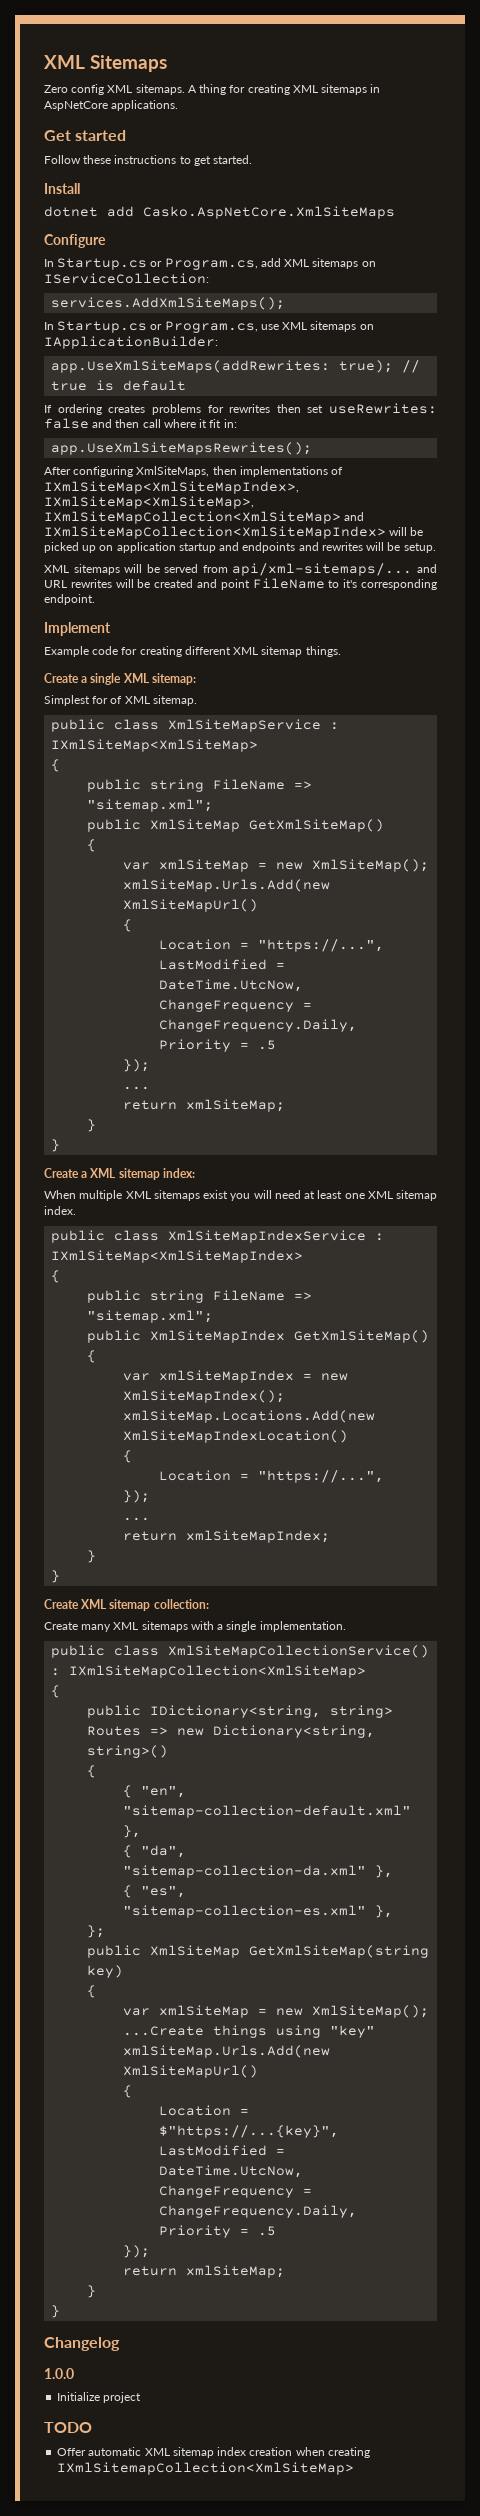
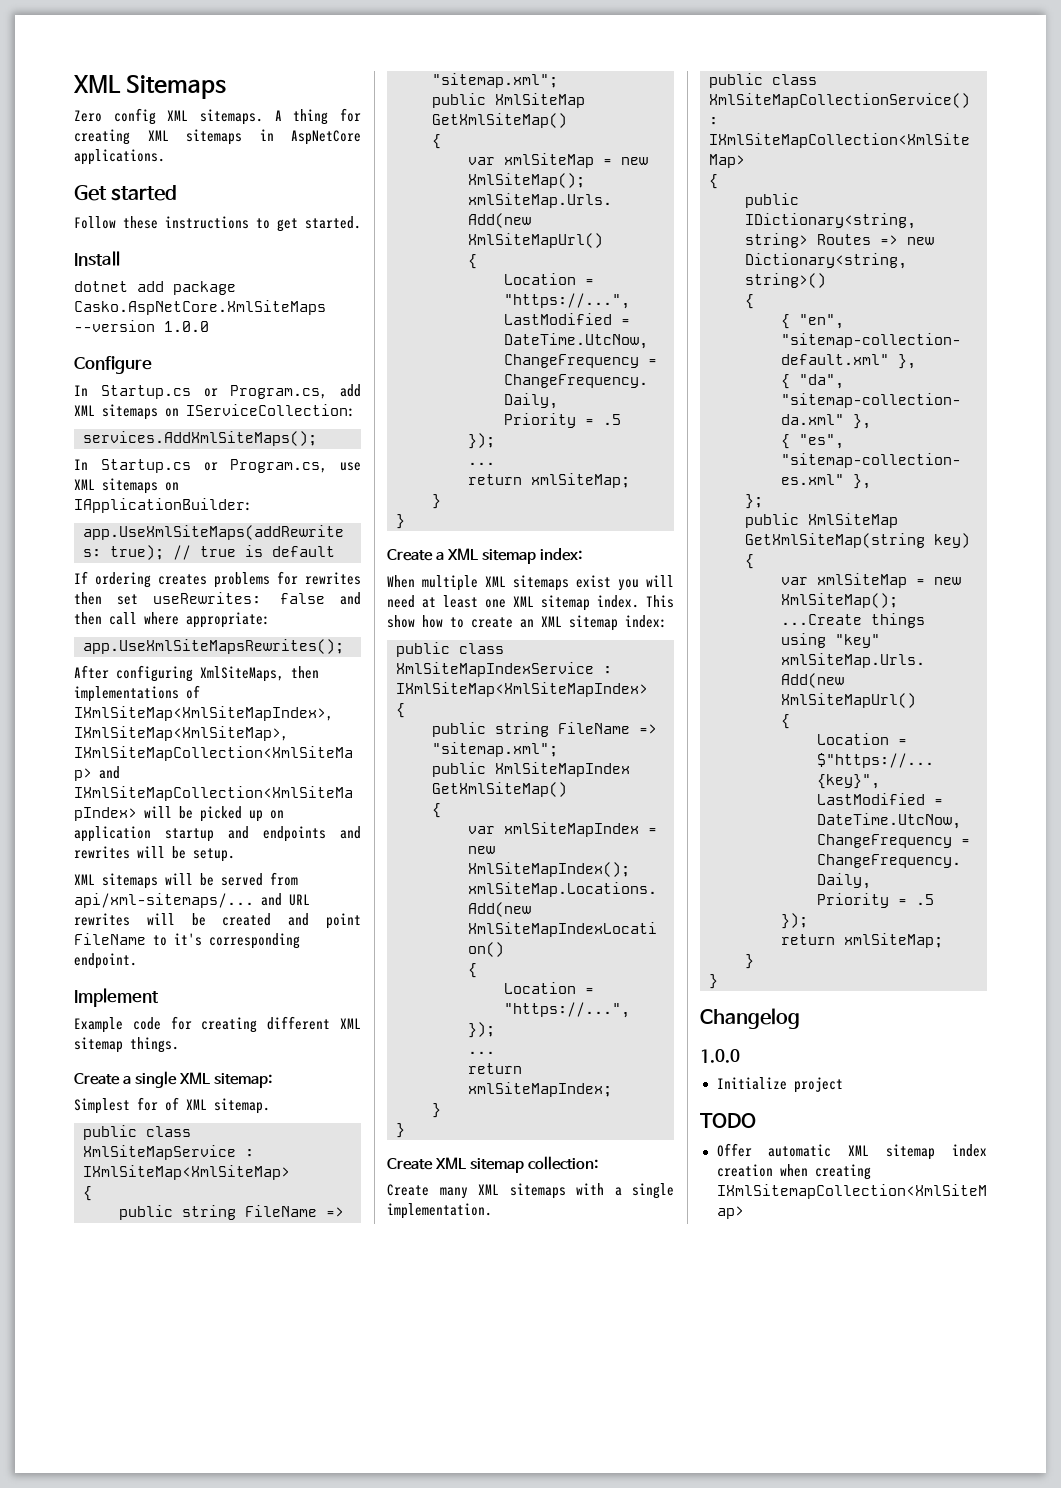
(134, 211) none -> [173,281,236,295] package
(395, 212) none -> [74,320,209,332] --version 1.0.0
[199,419,237,428] it fit in: -> [186,612,270,628] appropriate:
(76, 1210) none -> [646,595,674,608] [387,615,667,631] This show how to create an XML sitemap index:

